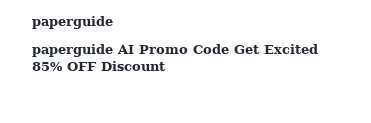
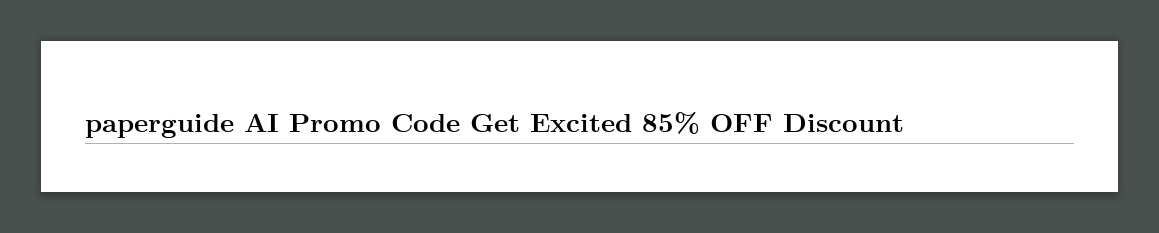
[32,16,113,29] [32,44,113,57] paperguide // paperguide -> [85,114,234,138] paperguide

